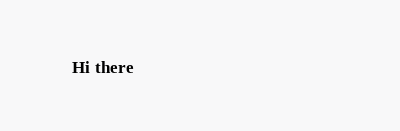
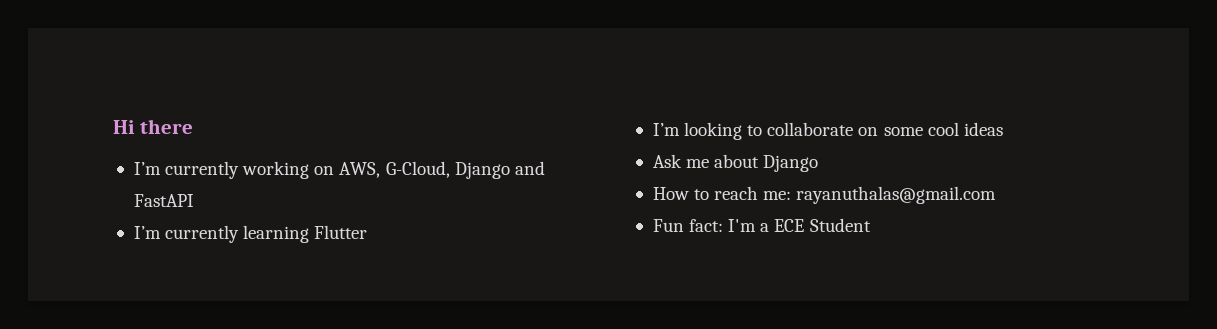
(134, 67) none -> [133,161,545,179] [133,194,194,207] [133,225,368,243] [652,122,1003,140] [652,154,819,172] [652,186,997,204] [652,218,871,232] // I’m currently working on AWS, G-Cloud, Django and FastAPI // I’m currently learning Flutter // I’m looking to collaborate on some cool ideas // Ask me about Django // How to reach me: rayanuthalas@gmail.com // Fun fact: I'm a ECE Student

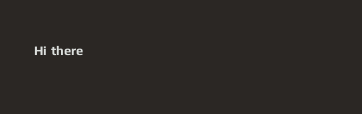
[133,161,545,179] [133,194,194,207] [133,225,368,243] [652,122,1003,140] [652,154,819,172] [652,186,997,204] [652,218,871,232] // I’m currently working on AWS, G-Cloud, Django and FastAPI // I’m currently learning Flutter // I’m looking to collaborate on some cool ideas // Ask me about Django // How to reach me: rayanuthalas@gmail.com // Fun fact: I'm a ECE Student -> (83, 50) none

